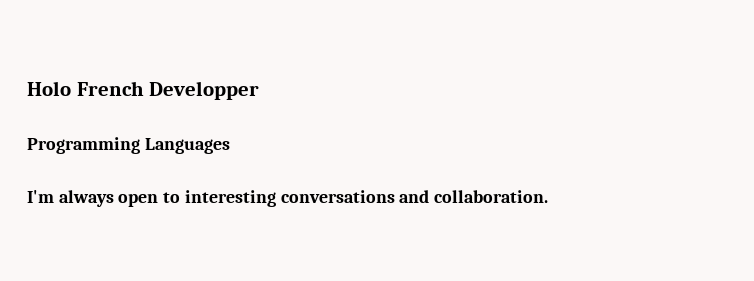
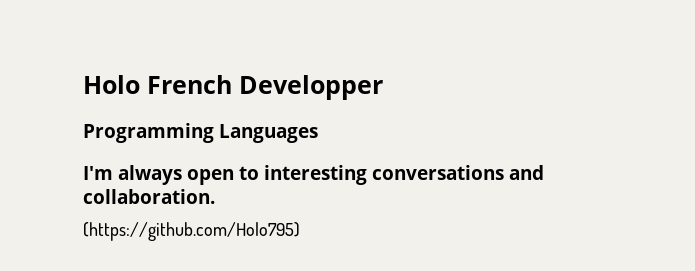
(549, 196) none -> [83,222,300,241] // (https://github.com/Holo795)

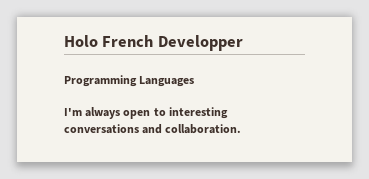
[83,222,300,241] // (https://github.com/Holo795) -> (242, 129) none

